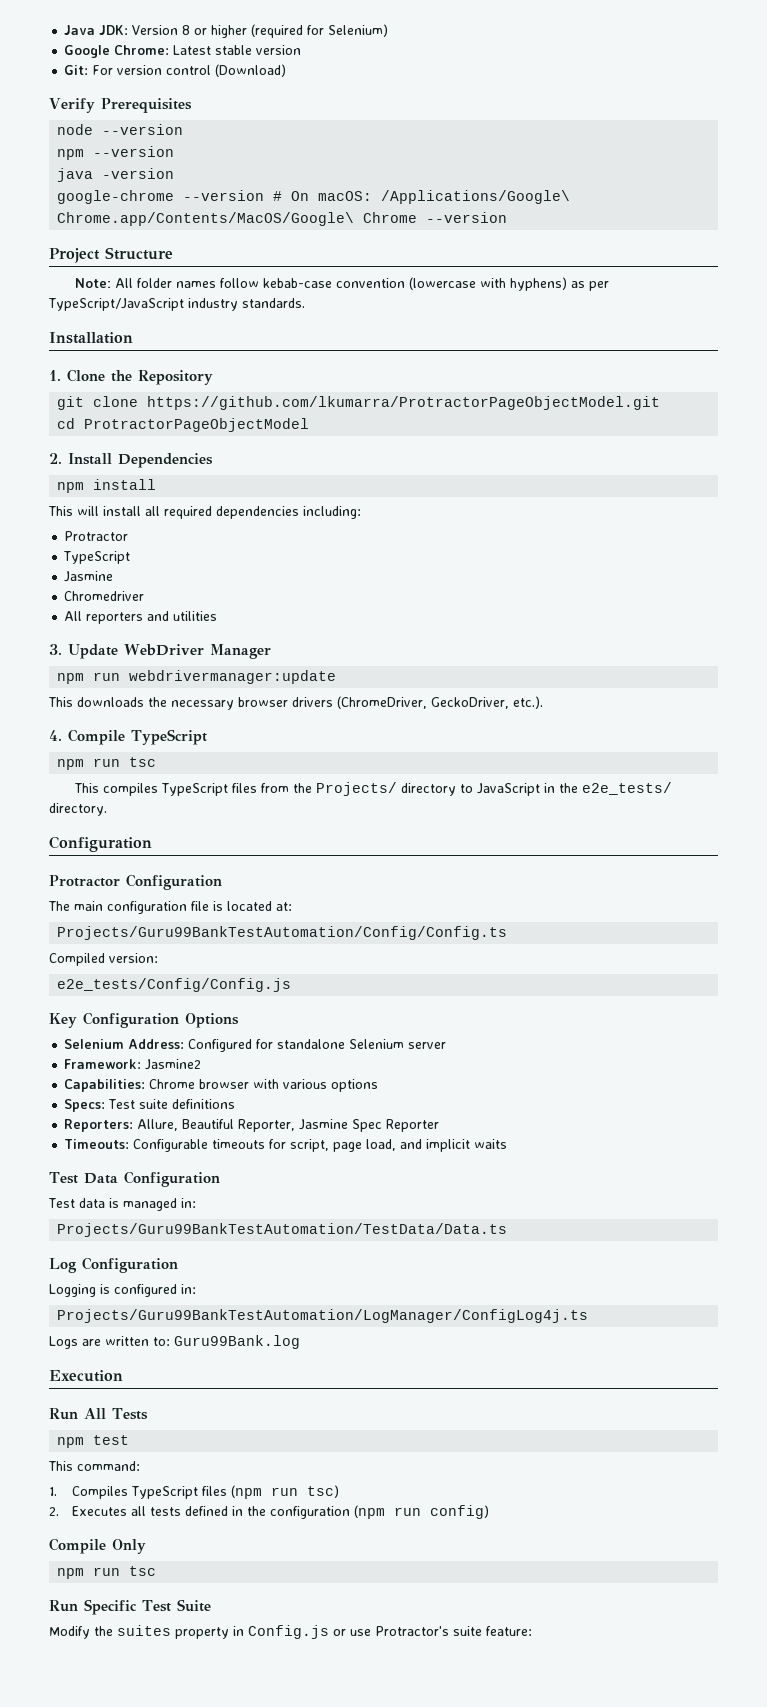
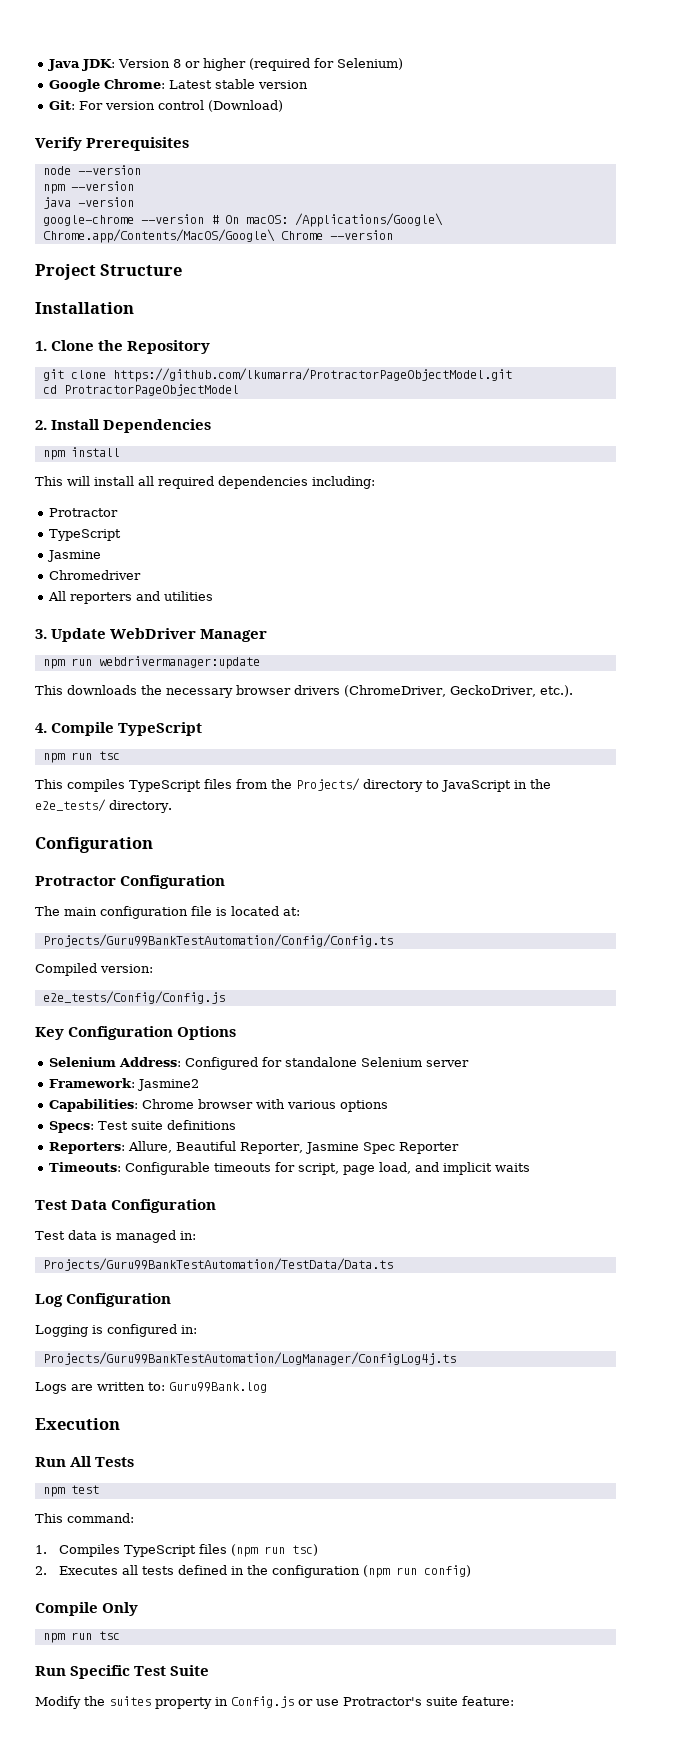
[74,277,609,291] [48,298,305,311] // Note: All folder names follow kebab-case convention (lowercase with hyphens) as per TypeScript/JavaScript industry standards. -> (183, 270) none

